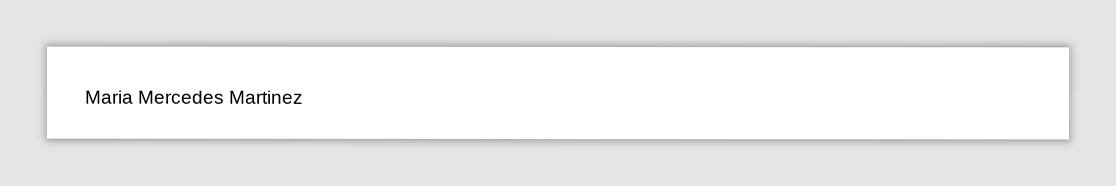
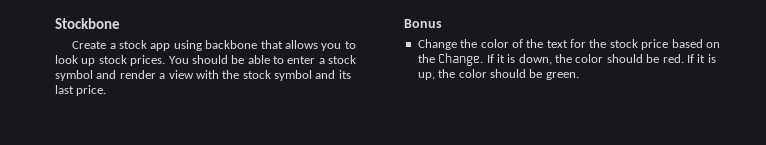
[84,90,305,104] Maria Mercedes Martinez -> [55,18,120,29] [72,40,356,51] [55,55,357,66] [55,70,351,81] [55,85,107,96] [404,19,442,28] [417,39,720,50] [417,53,716,66] [417,69,579,80] Stockbone // Create a stock app using backbone that allows you to look up stock prices. You should be able to enter a stock symbol and render a view with the stock symbol and its last price. // Bonus // Change the color of the text for the stock price based on the Change. If it is down, the color should be red. If it is up, the color should be green.

